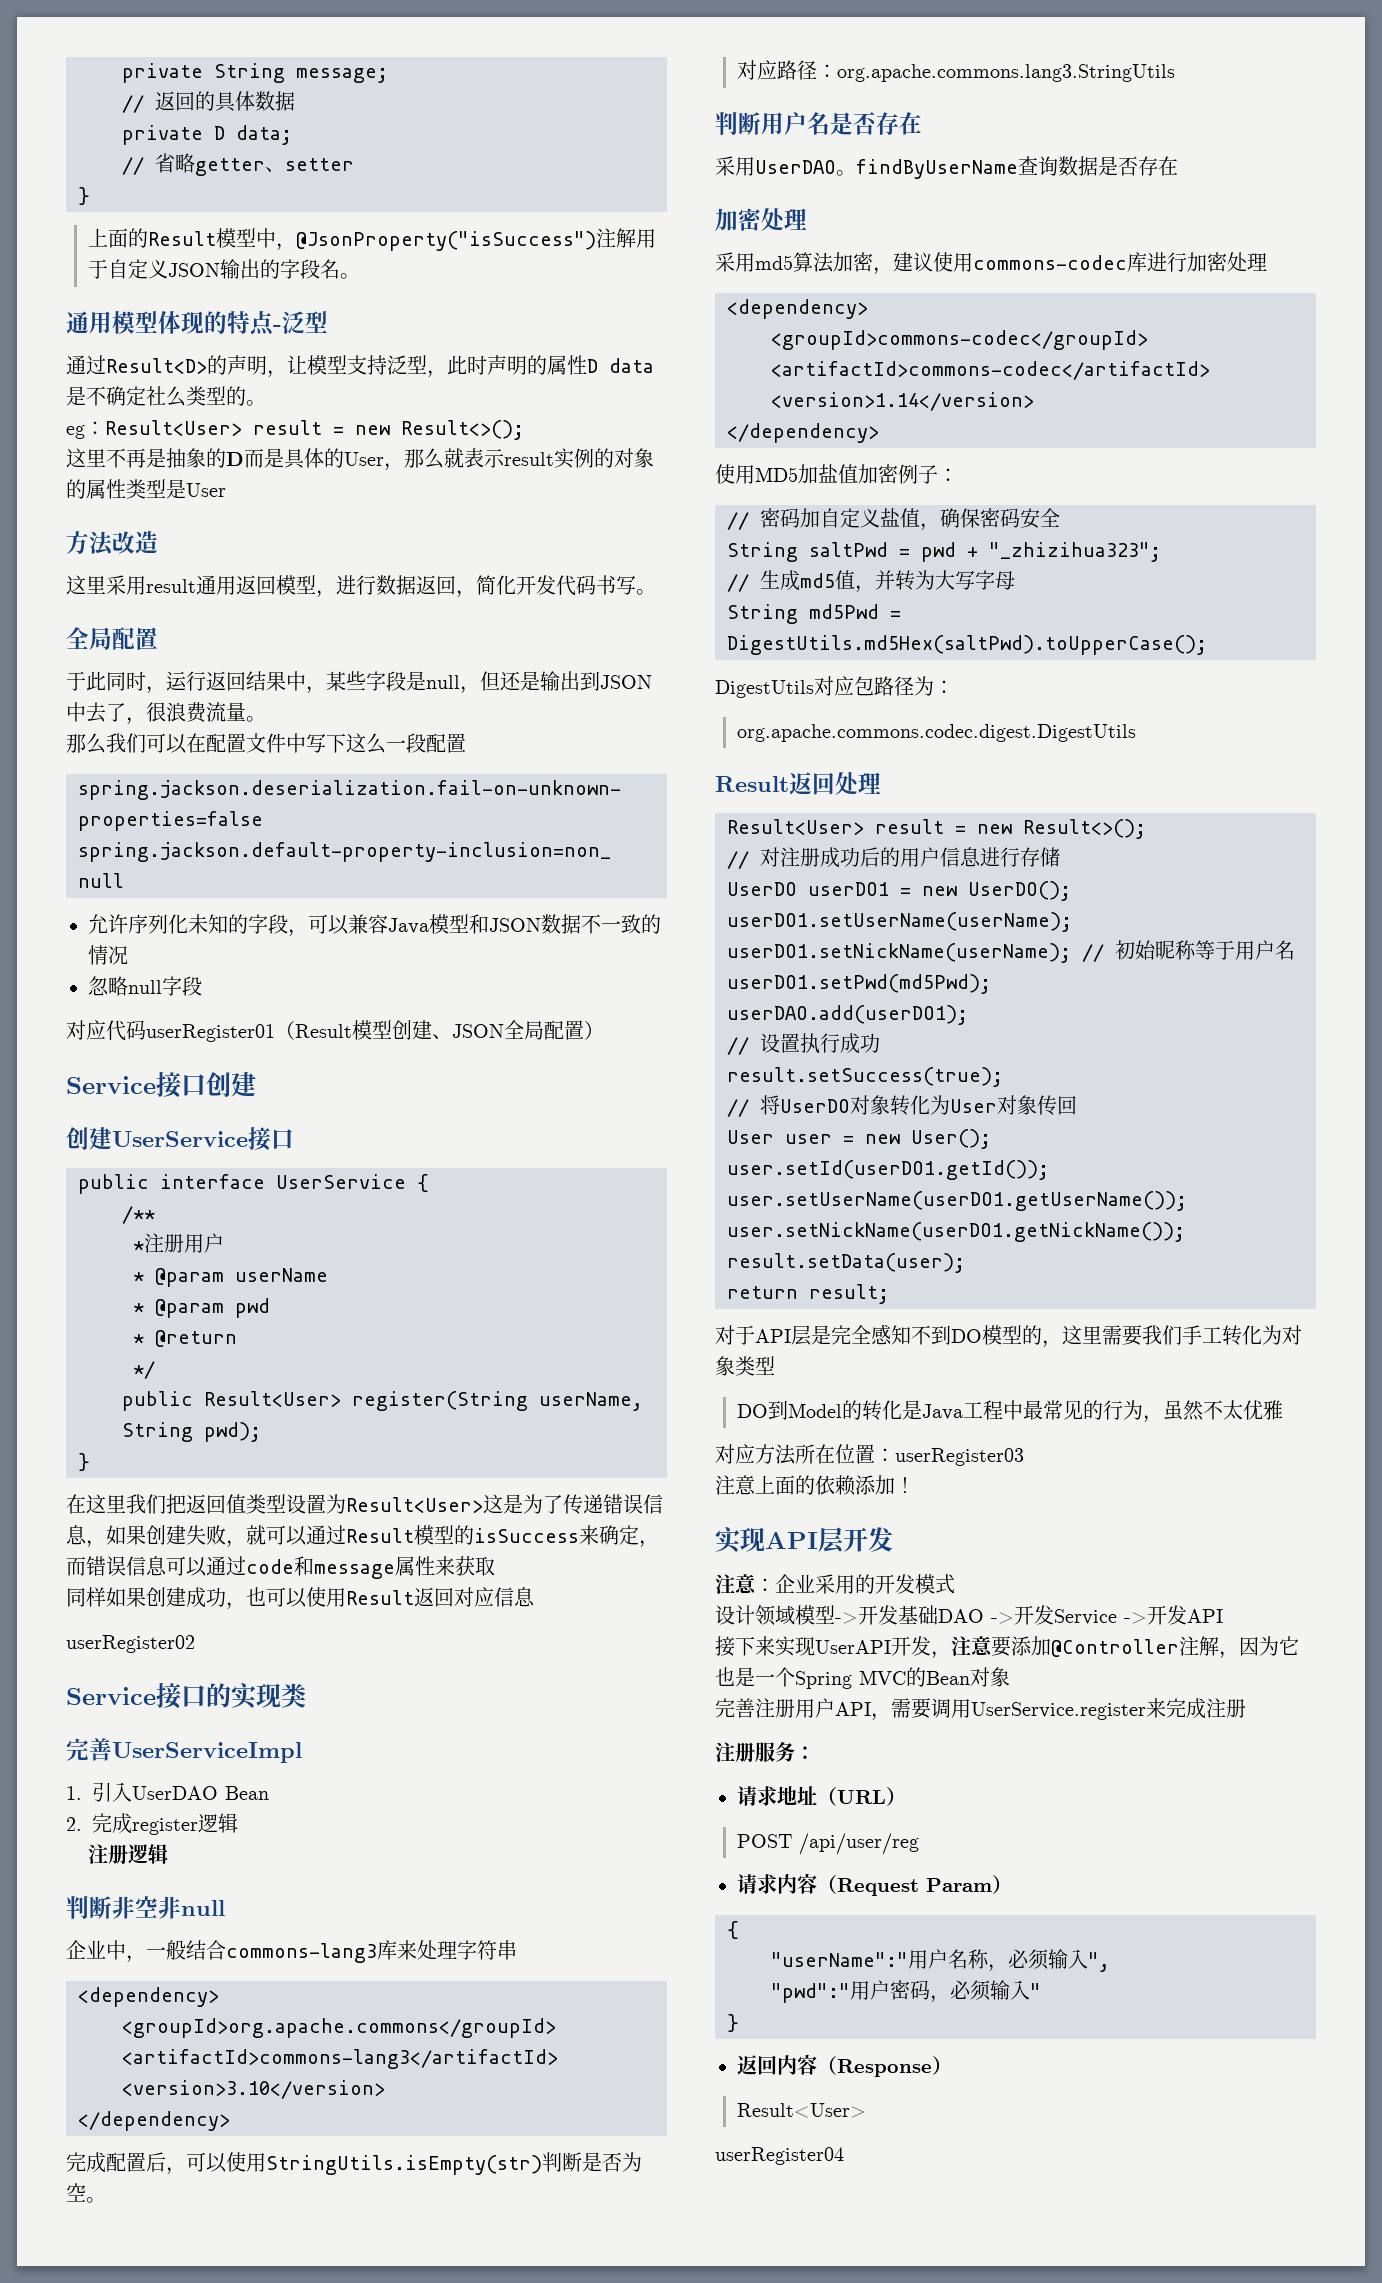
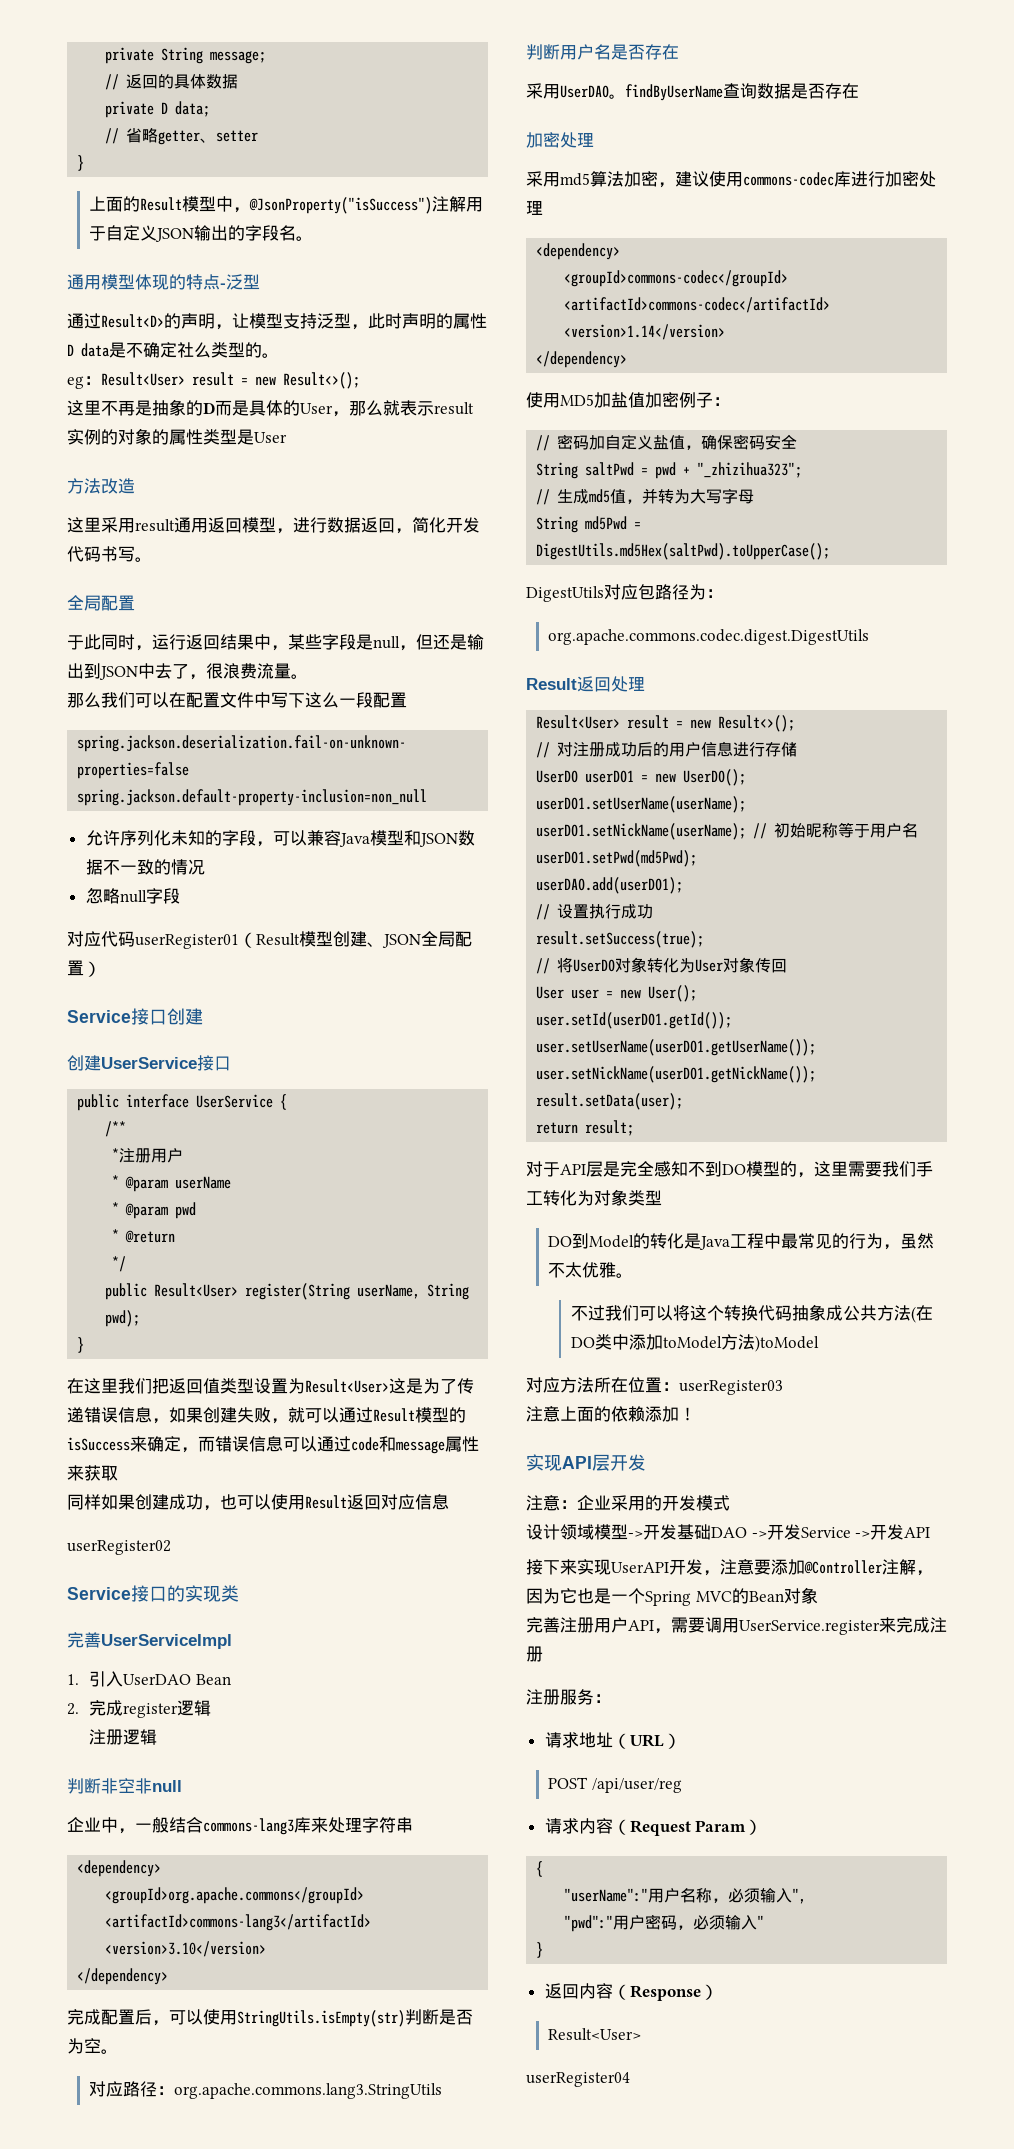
(1284, 1410) none -> [616,1273,634,1278] [570,1304,933,1323] [570,1334,819,1352] 。 // 不过我们可以将这个转换代码抽象成公共方法(在DO类中添加toModel方法)toModel

